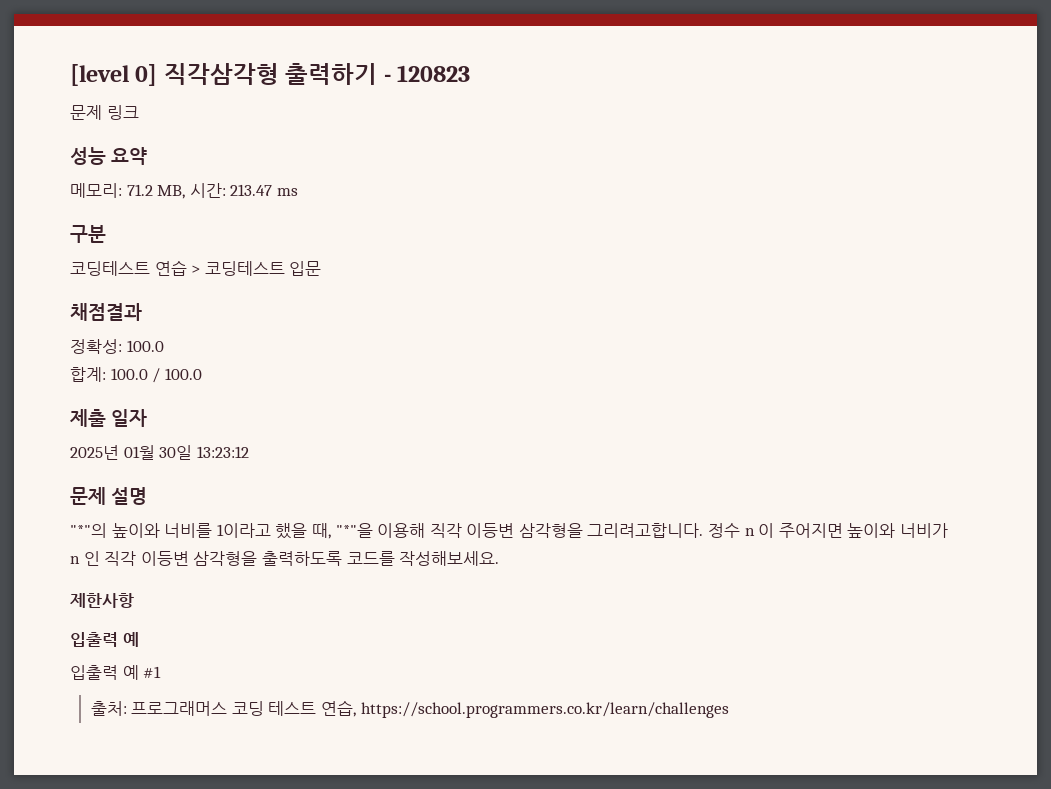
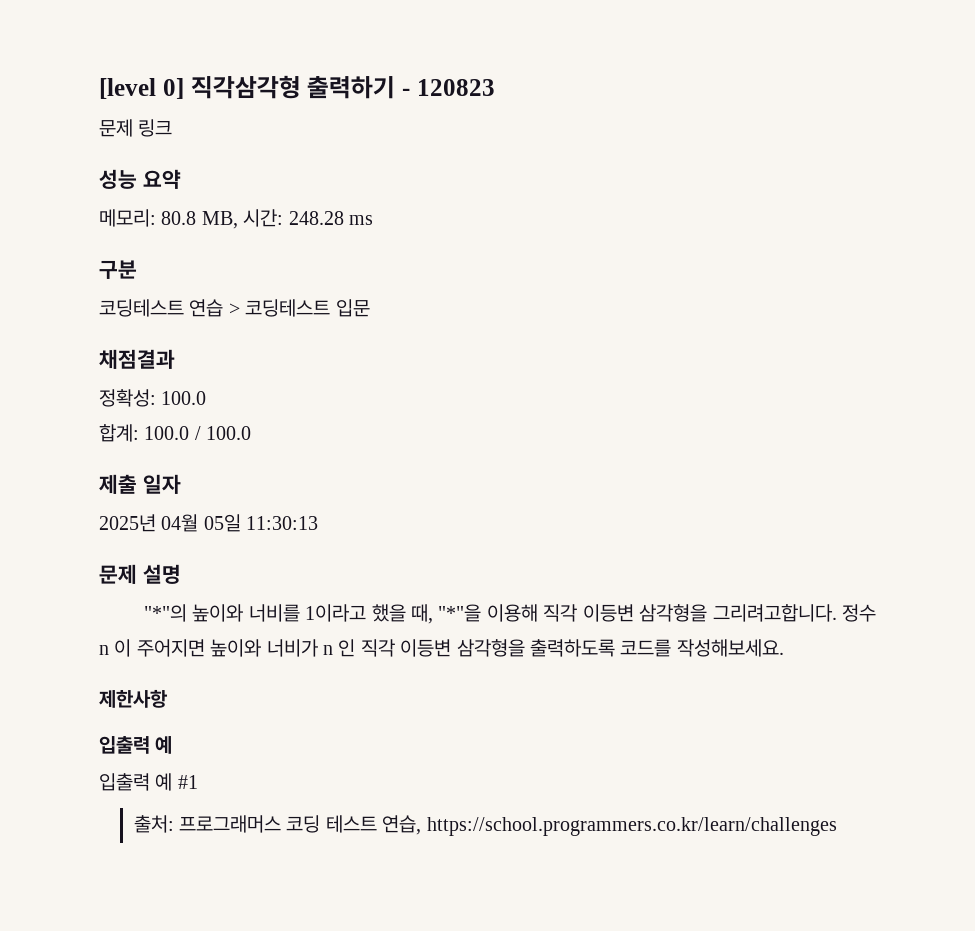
[126,184,153,196] 71.2 -> [161,211,197,225] 80.8
[230,184,273,196] 213.47 -> [288,211,344,225] 248.28
[123,445,249,460] 01월 30일 13:23:12 -> [161,514,319,532] 04월 05일 11:30:13

